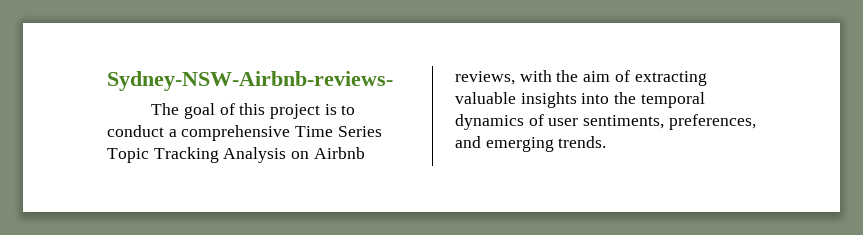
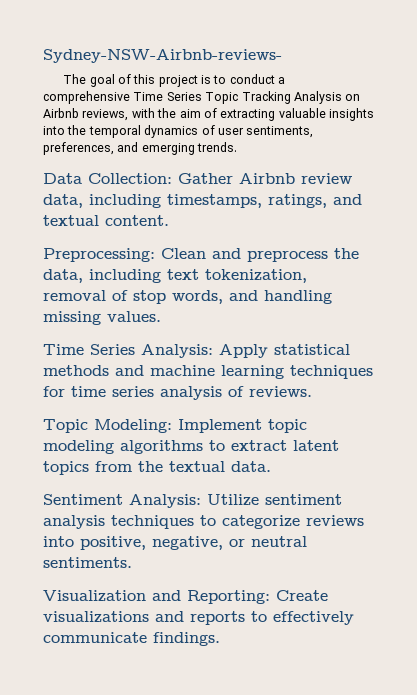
(607, 142) none -> [43,173,352,184] [43,194,362,208] [43,215,169,226] [43,248,359,262] [43,269,307,283] [43,290,332,304] [43,311,161,325] [43,344,350,358] [43,365,373,379] [43,386,312,400] [43,419,307,433] [43,440,339,454] [43,461,271,475] [43,494,342,508] [43,515,364,529] [43,536,307,550] [43,557,132,568] [43,590,328,604] [43,611,354,625] [43,632,220,646] // Data Collection: Gather Airbnb review data, including timestamps, ratings, and textual content. // Preprocessing: Clean and preprocess the data, including text tokenization, removal of stop words, and handling missing values. // Time Series Analysis: Apply statistical methods and machine learning techniques for time series analysis of reviews. // Topic Modeling: Implement topic modeling algorithms to extract latent topics from the textual data. // Sentiment Analysis: Utilize sentiment analysis techniques to categorize reviews into positive, negative, or neutral sentiments. // Visualization and Reporting: Create visualizations and reports to effectively communicate findings.

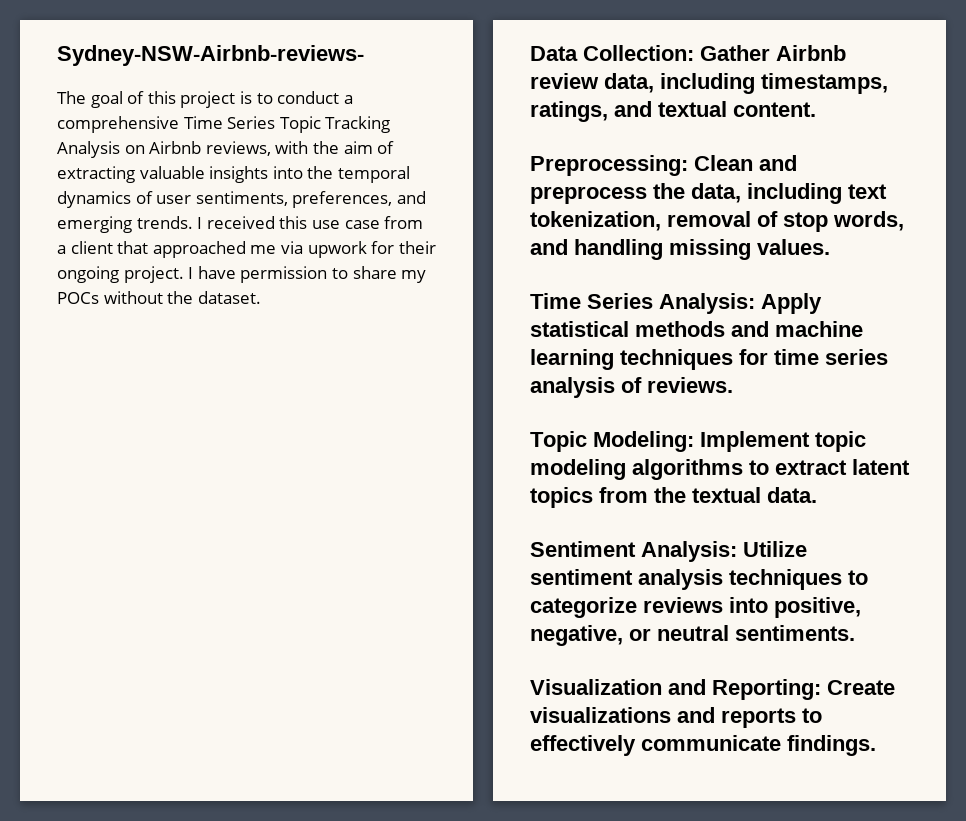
(238, 147) none -> [197,216,424,229] [57,241,436,258] [57,266,427,283] [57,291,261,304] I received this use case from a client that approached me via upwork for their ongoing project. I have permission to share my POCs without the dataset.

